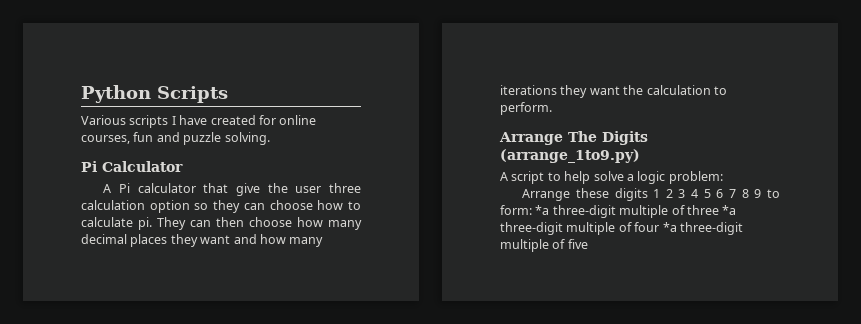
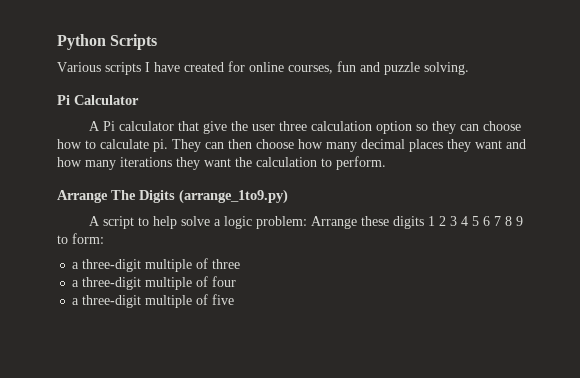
(723, 177) // -> (308, 222) none
[535,205,550,215] *a -> [72,262,80,269] // a
[722,205,737,215] *a -> [72,280,80,287] // a
[662,222,677,232] *a -> [72,298,80,305] // a

